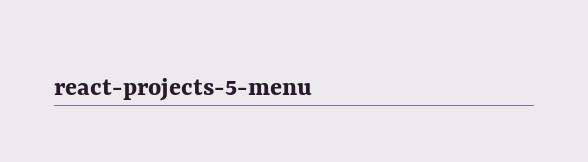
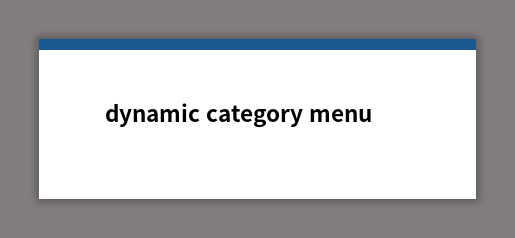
[54,78,312,101] react-projects-5-menu -> [105,103,373,128] dynamic category menu

